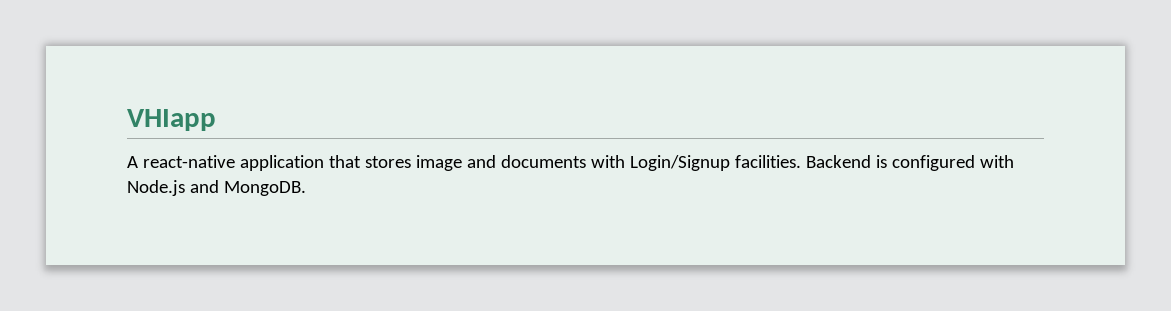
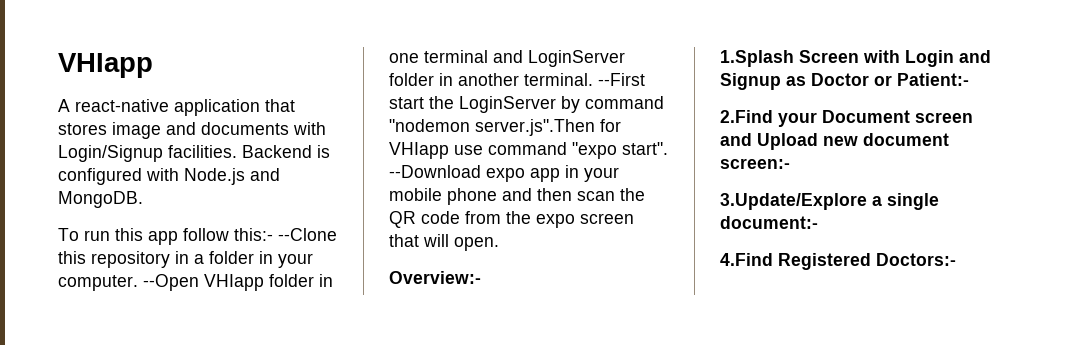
(306, 188) none -> [58,228,337,245] [58,251,313,268] [58,274,333,291] [389,50,625,67] [389,73,645,86] [389,96,664,113] [389,119,621,136] [389,142,668,159] [389,165,619,182] [389,188,645,205] [389,211,634,228] [389,234,499,251] [389,271,481,284] [720,50,991,67] [720,73,969,90] [720,110,973,127] [720,133,949,150] [720,158,790,169] [720,193,939,210] [720,216,818,229] [720,253,956,270] // To run this app follow this:- --Clone this repository in a folder in your computer. --Open VHIapp folder in one terminal and LoginServer folder in another terminal. --First start the LoginServer by command "nodemon server.js".Then for VHIapp use command "expo start". --Download expo app in your mobile phone and then scan the QR code from the expo screen that will open. // Overview:- // 1.Splash Screen with Login and Signup as Doctor or Patient:- // 2.Find your Document screen and Upload new document screen:- // 3.Update/Explore a single document:- // 4.Find Registered Doctors:-

